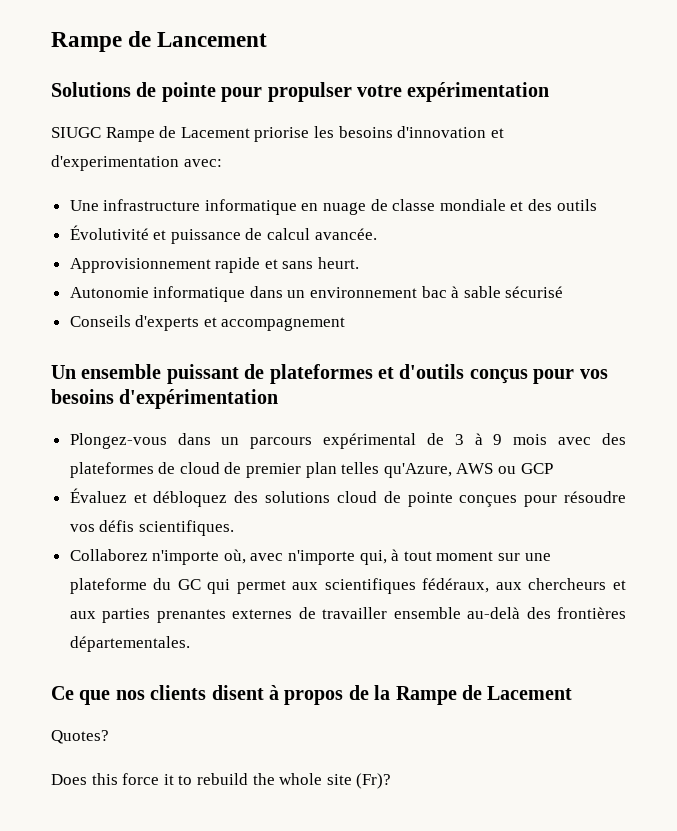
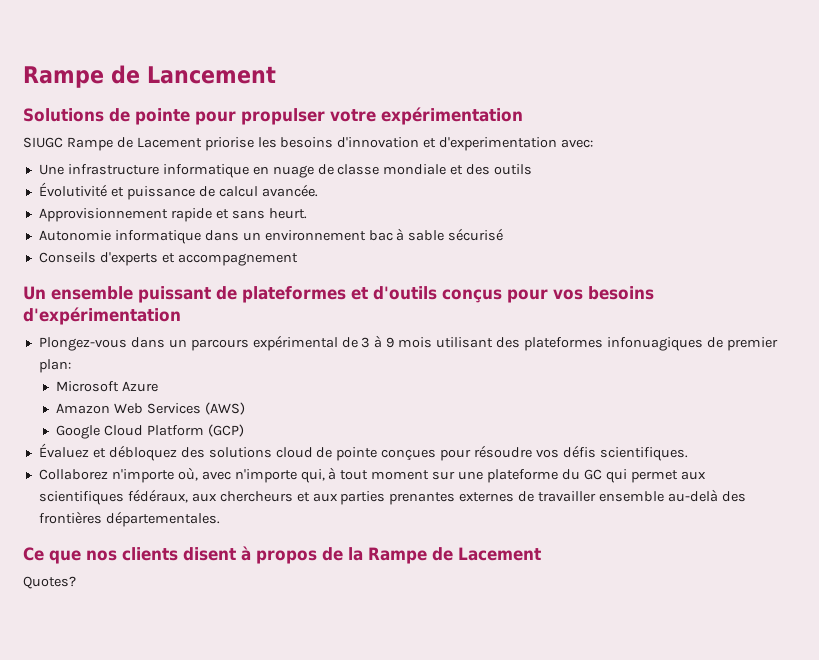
[558,437,592,445] avec -> [436,337,494,348] utilisant
[158,462,553,478] de cloud de premier plan telles qu'Azure, AWS ou GCP -> [606,337,778,351] [38,359,71,373] [56,381,159,392] [56,402,246,415] [56,424,245,439] infonuagiques de premier plan: // Microsoft Azure // Amazon Web Services (AWS) // Google Cloud Platform (GCP)
[51,773,392,789] // Does this force it to rebuild the whole site (Fr)? -> (76, 582) none

